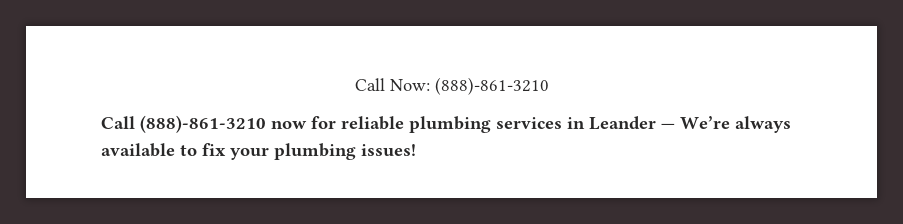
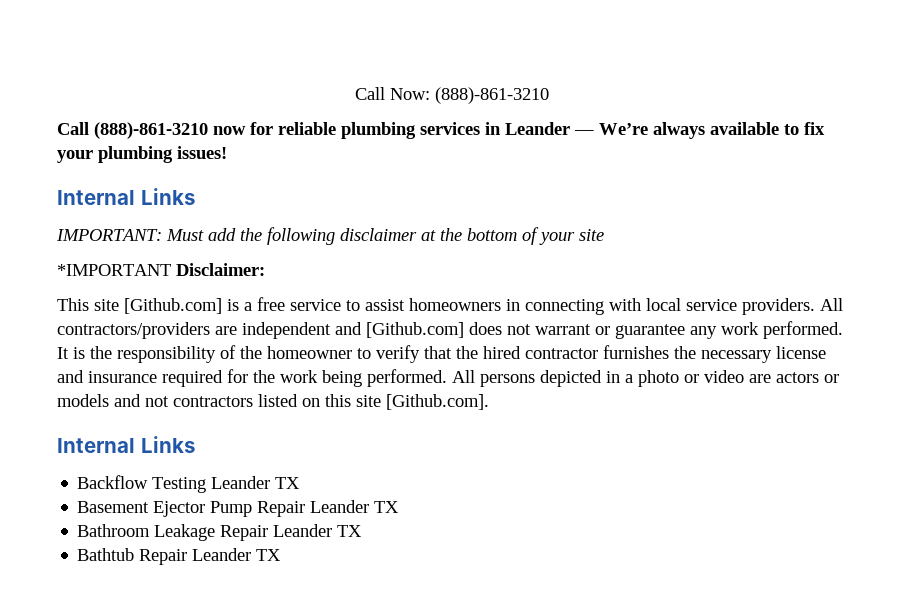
(416, 150) none -> [57,188,195,205] [56,227,604,245] [57,263,265,276] [57,297,843,315] [57,321,843,339] [57,345,826,363] [57,369,839,387] [57,394,489,410] [57,436,195,453] [77,475,301,493] [77,500,400,517] [77,524,363,541] [77,548,282,565] // Internal Links // IMPORTANT: Must add the following disclaimer at the bottom of your site // *IMPORTANT Disclaimer: // This site [Github.com] is a free service to assist homeowners in connecting with local service providers. All contractors/providers are independent and [Github.com] does not warrant or guarantee any work performed. It is the responsibility of the homeowner to verify that the hired contractor furnishes the necessary license and insurance required for the work being performed. All persons depicted in a photo or video are actors or models and not contractors listed on this site [Github.com]. // Internal Links // Backflow Testing Leander TX // Basement Ejector Pump Repair Leander TX // Bathroom Leakage Repair Leander TX // Bathtub Repair Leander TX

